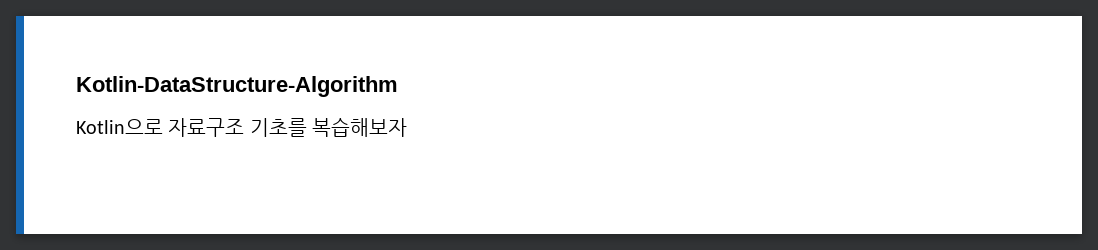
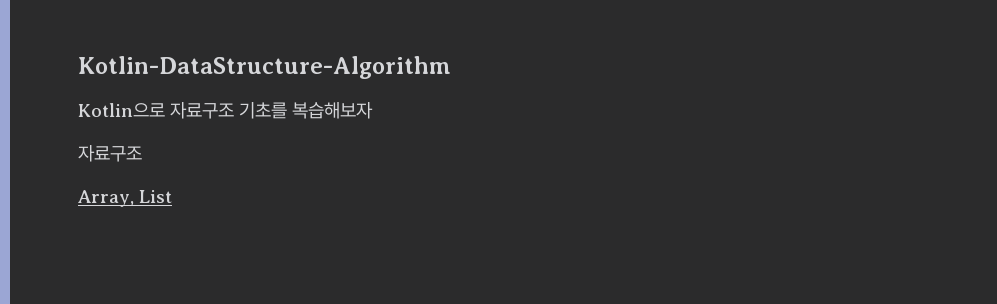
(408, 127) none -> [78,145,142,162] [78,190,173,207] // 자료구조 // Array, List

